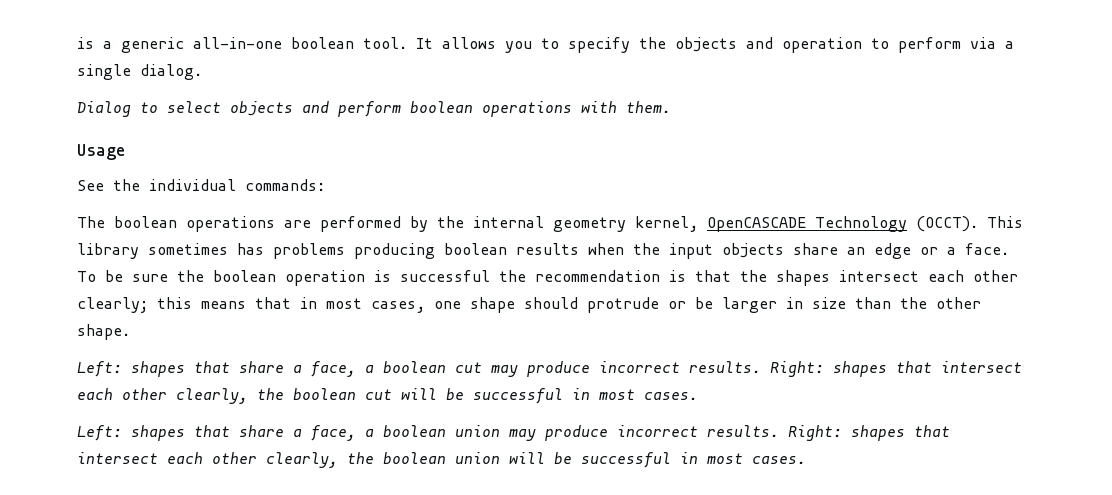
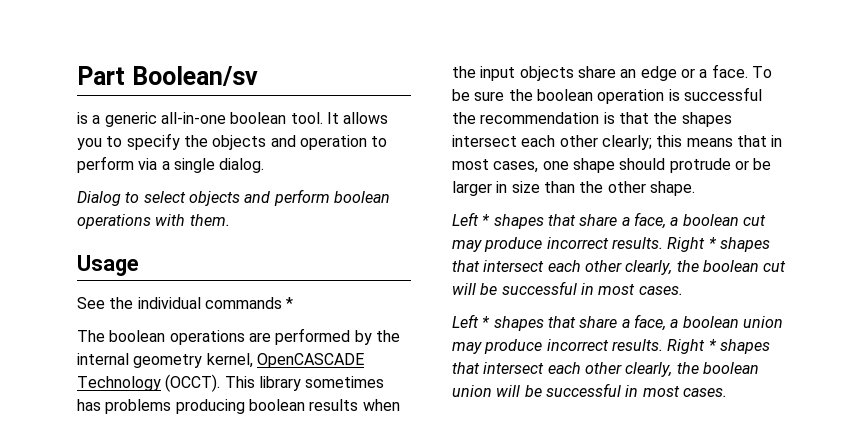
(77, 43) none -> [77,66,258,86] Part Boolean/sv //
[245,179,325,191] commands: -> [204,297,294,309] commands *
[77,361,122,377] Left: -> [452,212,491,226] Left *
[770,361,824,377] Right: -> [667,237,717,252] Right *
[77,425,122,441] Left: -> [452,314,491,328] Left *
[788,425,842,441] Right: -> [667,339,717,354] Right *

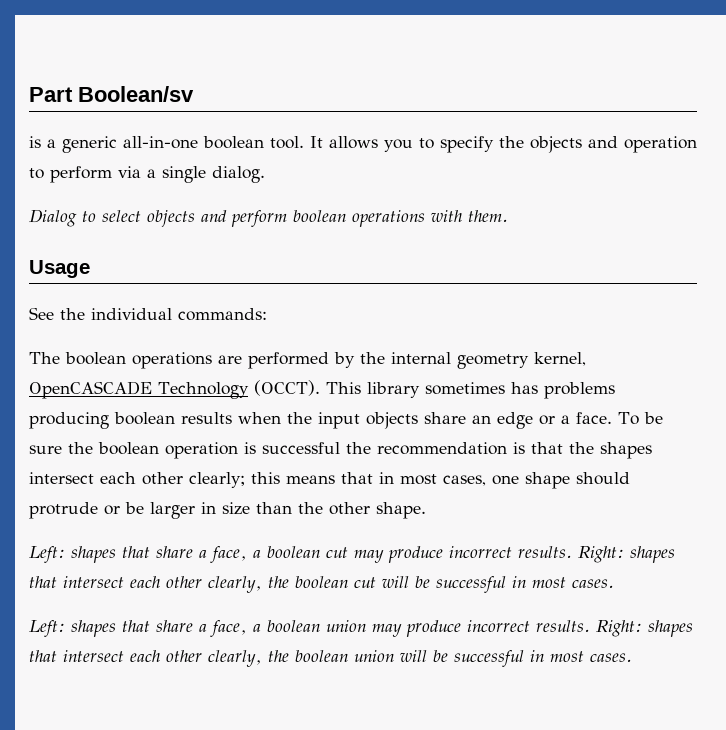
[204,297,294,309] commands * -> [178,308,267,321] commands:
[452,212,491,226] Left * -> [29,546,65,563] Left:
[667,237,717,252] Right * -> [578,546,624,563] Right:
[452,314,491,328] Left * -> [29,620,65,637] Left:
[667,339,717,354] Right * -> [596,620,642,637] Right:

